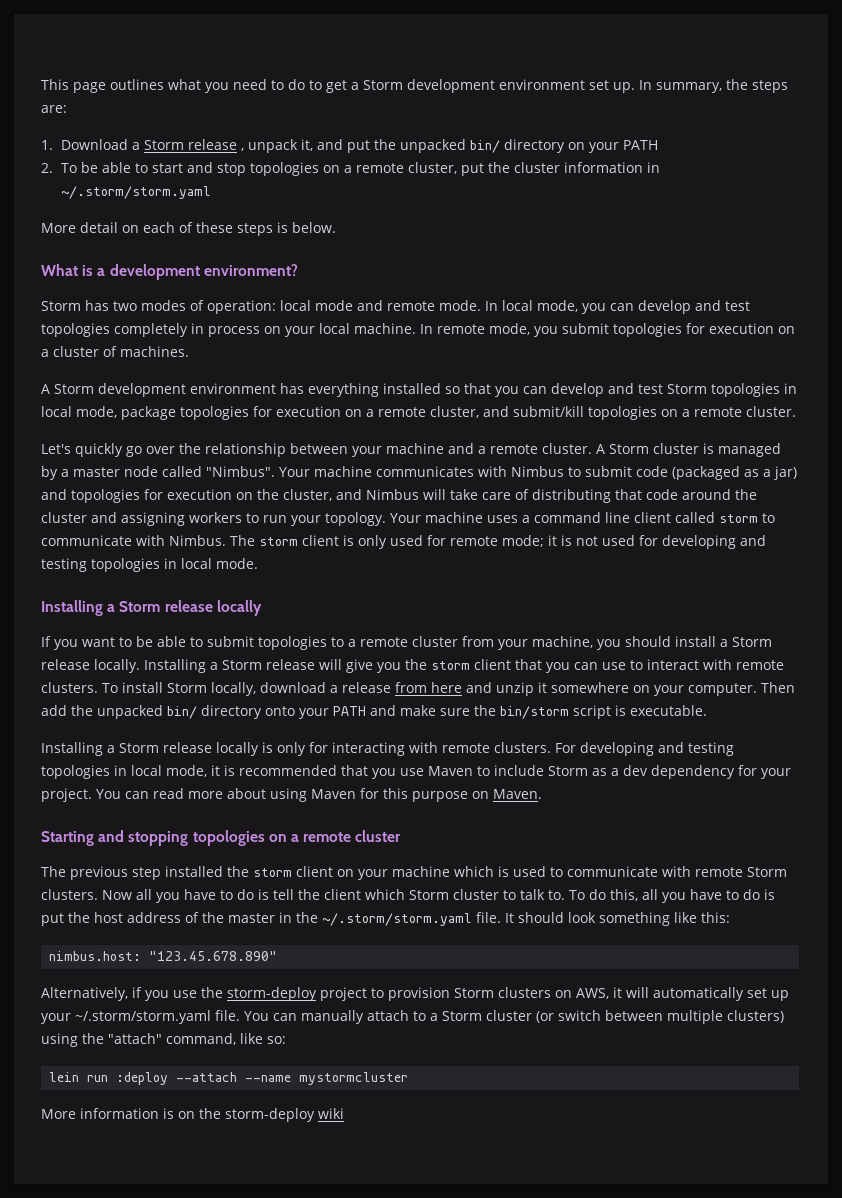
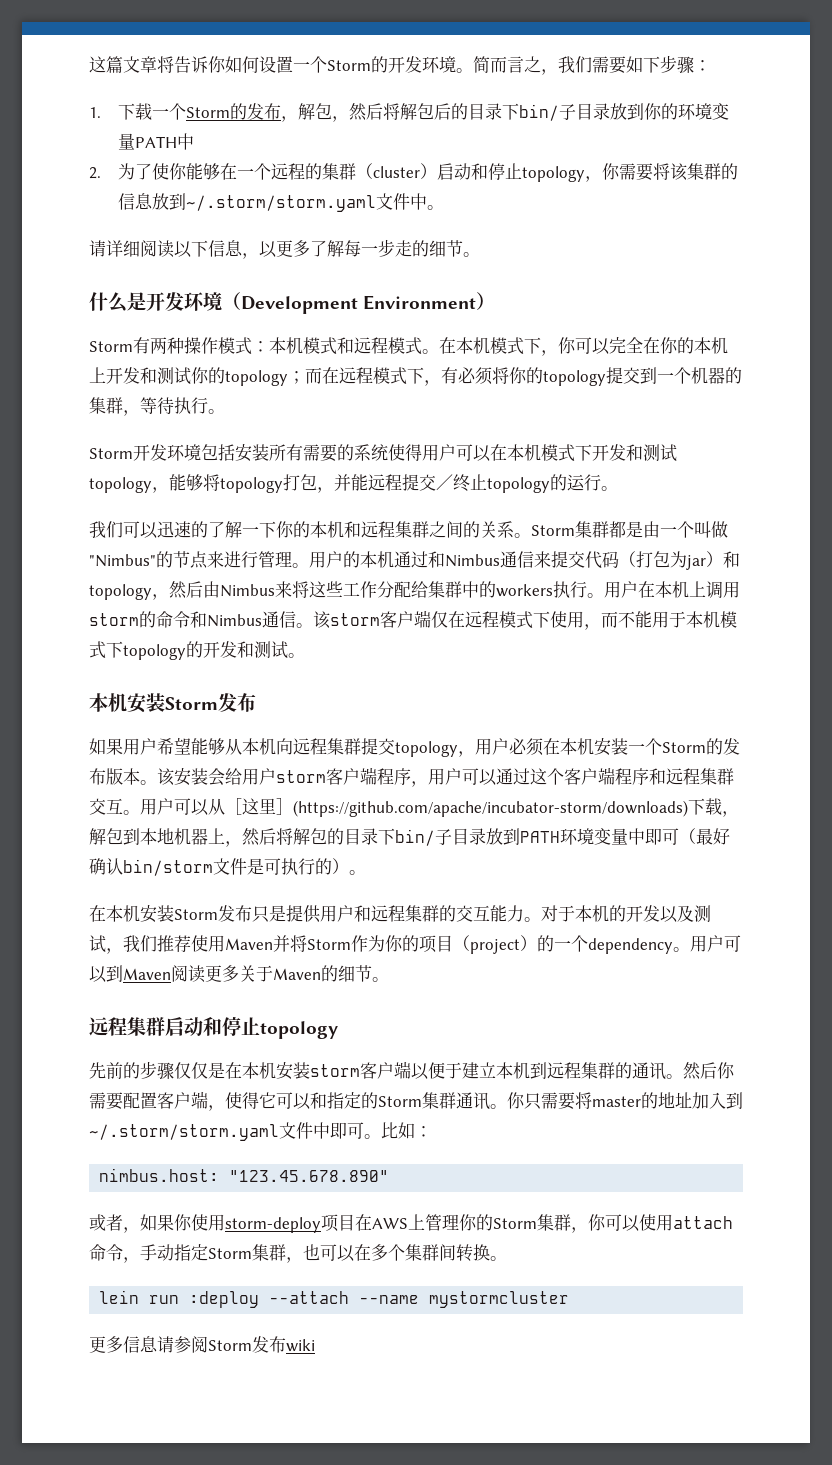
[41,79,788,93] [41,105,67,113] [41,139,659,153] This page outlines what you need to do to get a Storm development environment set up. In summary, the steps are: // 1. Download a Storm release , unpack it, and put the unpacked bin/ directory on your PATH -> [89,55,711,75] [89,103,729,122] [117,133,194,150] 这篇文章将告诉你如何设置一个Storm的开发环境。简而言之，我们需要如下步骤： // 1.下载一个Storm的发布，解包，然后将解包后的目录下bin/子目录放到你的环境变量PATH中
[61,162,661,176] [61,186,212,199] [41,222,336,236] [41,264,298,280] [41,300,750,314] [41,323,795,337] [41,346,189,357] [41,383,797,397] [41,406,796,420] [41,443,781,457] [41,466,797,480] [41,489,757,503] [41,512,775,526] [41,535,766,549] [41,558,258,572] [41,600,262,616] [41,636,772,650] [41,659,784,673] [41,682,795,696] [41,705,707,719] [41,742,734,756] [41,765,791,779] [41,788,542,802] [41,830,402,846] [41,866,787,880] [41,889,775,903] [41,912,730,926] [49,951,278,961] [41,987,789,1001] [41,1010,784,1024] [41,1033,286,1047] To be able to start and stop topologies on a remote cluster, put the cluster information in ~/.storm/storm.yaml // More detail on each of these steps is below. // What is a development environment? // Storm has two modes of operation: local mode and remote mode. In local mode, you can develop and test topologies completely in process on your local machine. In remote mode, you submit topologies for execution on a cluster of machines. // A Storm development environment has everything installed so that you can develop and test Storm topologies in local mode, package topologies for execution on a remote cluster, and submit/kill topologies on a remote cluster. // Let's quickly go over the relationship between your machine and a remote cluster. A Storm cluster is managed by a master node called "Nimbus". Your machine communicates with Nimbus to submit code (packaged as a jar) and topologies for execution on the cluster, and Nimbus will take care of distributing that code around the cluster and assigning workers to run your topology. Your machine uses a command line client called storm to communicate with Nimbus. The storm client is only used for remote mode; it is not used for developing and testing topologies in local mode. // Installing a Storm release locally // If you want to be able to submit topologies to a remote cluster from your machine, you should install a Storm release locally. Installing a Storm release will give you the storm client that you can use to interact with remote clusters. To install Storm locally, download a release from here and unzip it somewhere on your computer. Then add the unpacked bin/ directory onto your PATH and make sure the bin/storm script is executable. // Installing a Storm release locally is only for interacting with remote clusters. For developing and testing topologies in local mode, it is recommended that you use Maven to include Storm as a dev dependency for your project. You can read more about using Maven for this purpose on Maven. // Starting and stopping topologies on a remote cluster // The previous step installed the storm client on your machine which is used to communicate with remote Storm clusters. Now all you have to do is tell the client which Storm cluster to talk to. To do this, all you have to do is put the host address of the master in the ~/.storm/storm.yaml file. It should look something like this: // nimbus.host: "123.45.678.890" // Alternatively, if you use the storm-deploy project to provision Storm clusters on AWS, it will automatically set up your ~/.storm/storm.yaml file. You can manually attach to a Storm cluster (or switch between multiple clusters) using the "attach" command, like so: -> [117,163,738,182] [117,193,444,212] [89,239,480,259] [89,292,496,314] [89,337,728,356] [89,367,742,386] [89,397,225,416] [89,444,677,462] [89,474,618,493] [89,521,728,539] [89,551,740,570] [89,581,740,600] [89,610,737,630] [89,641,305,660] [89,693,256,713] [89,737,740,757] [89,767,734,787] [89,798,739,817] [89,828,730,847] [89,858,366,876] [89,905,711,923] [89,935,741,954] [89,965,389,983] [89,1017,338,1039] [89,1061,735,1080] [89,1091,743,1111] [89,1122,432,1141] [99,1168,390,1182] [89,1214,733,1233] [89,1244,507,1263] 为了使你能够在一个远程的集群（cluster）启动和停止topology，你需要将该集群的信息放到~/.storm/storm.yaml文件中。 // 请详细阅读以下信息，以更多了解每一步走的细节。 // 什么是开发环境（Development Environment） // Storm有两种操作模式：本机模式和远程模式。在本机模式下，你可以完全在你的本机上开发和测试你的topology；而在远程模式下，有必须将你的topology提交到一个机器的集群，等待执行。 // Storm开发环境包括安装所有需要的系统使得用户可以在本机模式下开发和测试topology，能够将topology打包，并能远程提交／终止topology的运行。 // 我们可以迅速的了解一下你的本机和远程集群之间的关系。Storm集群都是由一个叫做"Nimbus"的节点来进行管理。用户的本机通过和Nimbus通信来提交代码（打包为jar）和topology，然后由Nimbus来将这些工作分配给集群中的workers执行。用户在本机上调用storm的命令和Nimbus通信。该storm客户端仅在远程模式下使用，而不能用于本机模式下topology的开发和测试。 // 本机安装Storm发布 // 如果用户希望能够从本机向远程集群提交topology，用户必须在本机安装一个Storm的发布版本。该安装会给用户storm客户端程序，用户可以通过这个客户端程序和远程集群交互。用户可以从［这里］(https://github.com/apache/incubator-storm/downloads)下载，解包到本地机器上，然后将解包的目录下bin/子目录放到PATH环境变量中即可（最好确认bin/storm文件是可执行的）。 // 在本机安装Storm发布只是提供用户和远程集群的交互能力。对于本机的开发以及测试，我们推荐使用Maven并将Storm作为你的项目（project）的一个dependency。用户可以到Maven阅读更多关于Maven的细节。 // 远程集群启动和停止topology // 先前的步骤仅仅是在本机安装storm客户端以便于建立本机到远程集群的通讯。然后你需要配置客户端，使得它可以和指定的Storm集群通讯。你只需要将master的地址加入到~/.storm/storm.yaml文件中即可。比如： // nimbus.host: "123.45.678.890" // 或者，如果你使用storm-deploy项目在AWS上管理你的Storm集群，你可以使用attach命令，手动指定Storm集群，也可以在多个集群间转换。
[41,1108,315,1122] More information is on the storm-deploy -> [89,1336,286,1353] 更多信息请参阅Storm发布

